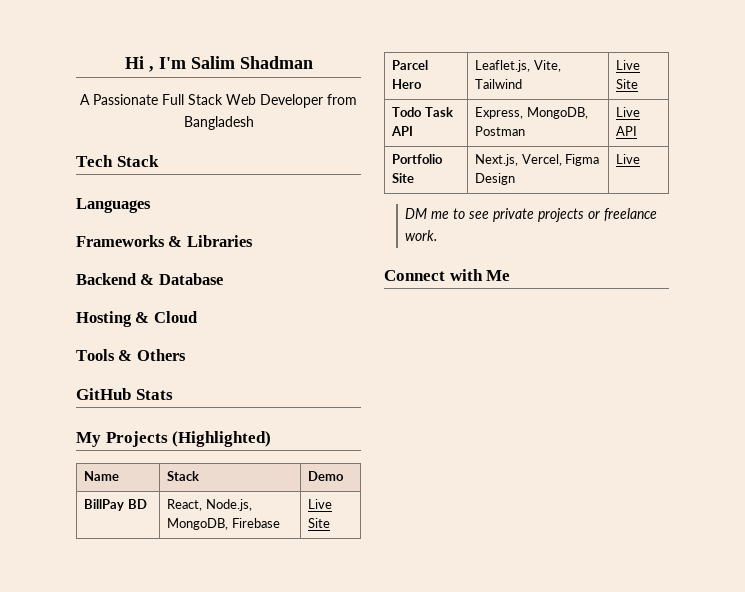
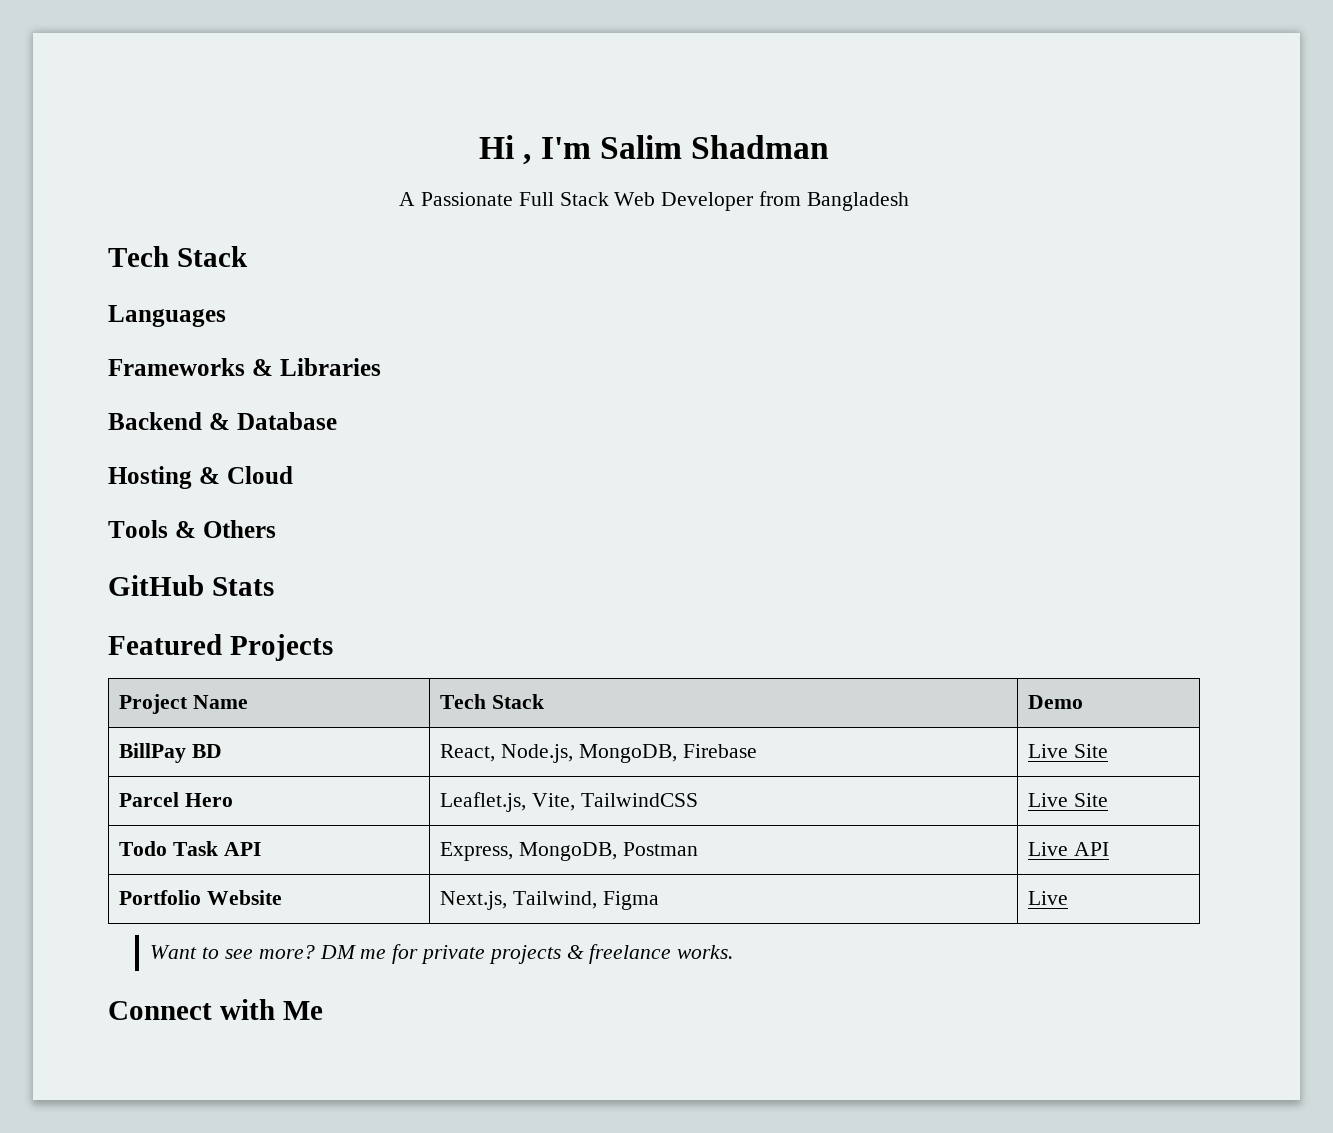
[76,432,101,447] My -> [108,634,222,655] Featured
[172,431,272,447] (Highlighted) // -> [119,694,189,714] // Project
(120, 476) none -> [440,694,487,709] Tech
[475,79,523,89] Tailwind -> [580,793,698,807] TailwindCSS
[392,173,415,183] Site -> [207,890,283,905] Website
[521,154,562,166] Vercel, -> [513,891,598,909] Tailwind,
[475,173,516,185] Design -> (659, 900) none
[405,208,658,222] [405,230,438,241] DM me to see private projects or freelance work. -> [150,944,734,964] Want to see more? DM me for private projects & freelance works.

